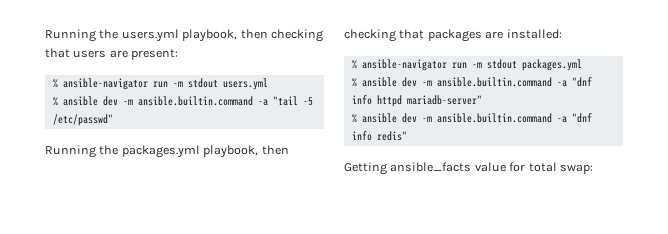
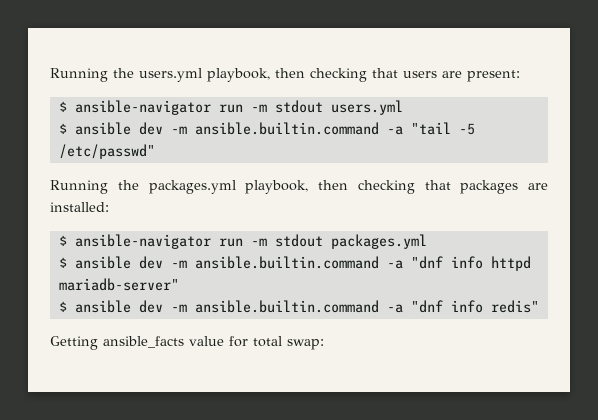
[52,79,58,88] % -> [58,101,67,112] $
[52,97,58,106] % -> [58,123,67,134] $
[351,60,357,69] % -> [58,235,67,246] $
[351,78,357,87] % -> [58,257,67,268] $
[351,114,357,123] % -> [58,301,67,312] $

